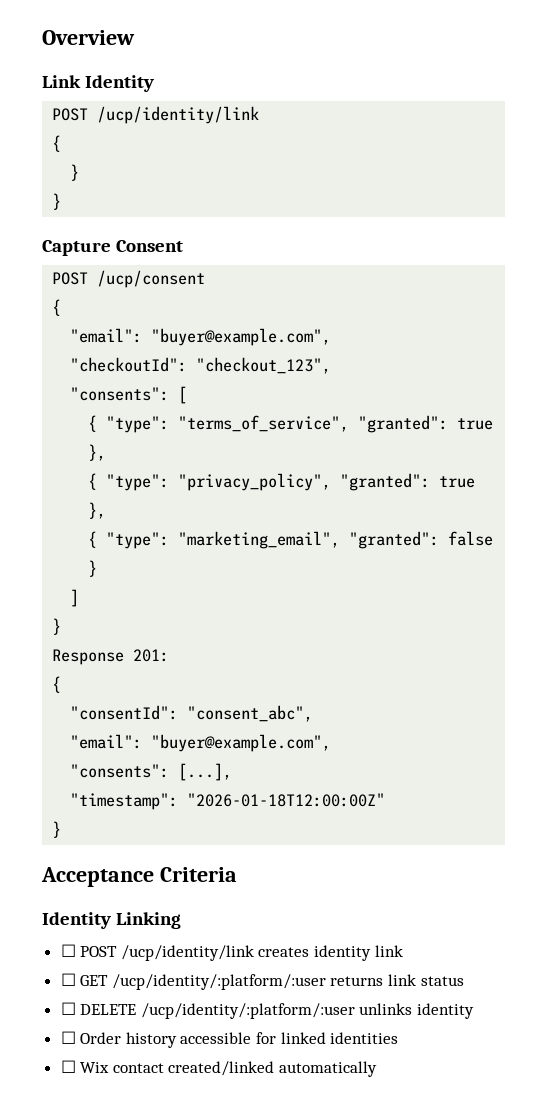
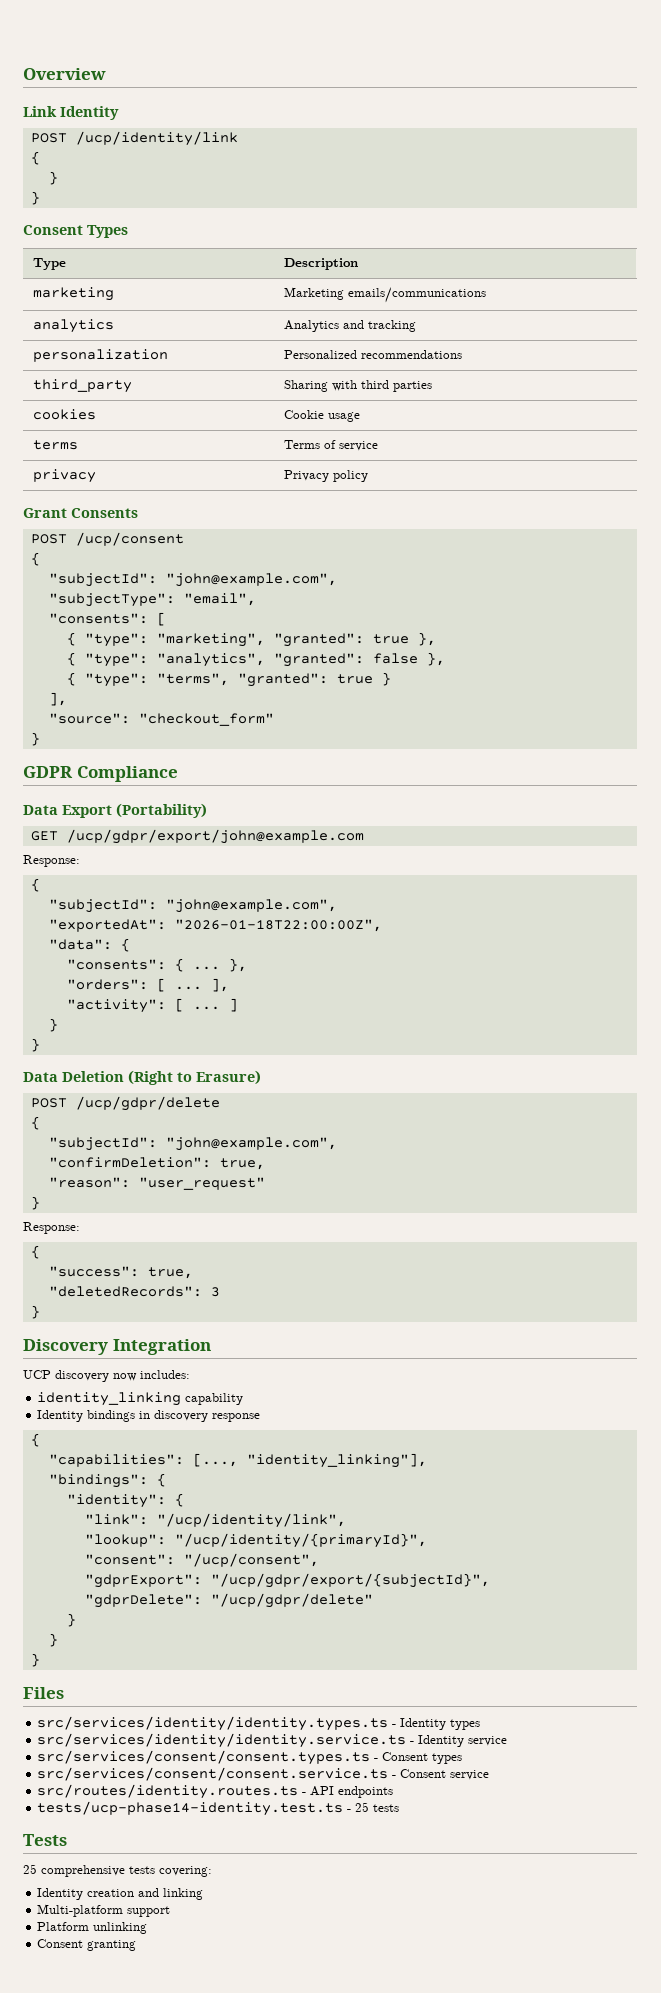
[42,240,184,256] Capture Consent -> [23,225,128,238] [32,258,66,270] [283,258,358,270] [32,287,114,301] [283,287,486,303] [32,319,114,333] [283,320,416,332] [32,349,168,362] [283,350,462,359] [32,379,132,393] [283,380,432,392] [32,409,96,420] [283,410,360,422] [32,440,78,450] [283,440,378,451] [32,469,96,483] [283,470,368,482] [23,508,138,518] Consent Types // Type | Description // marketing | Marketing emails/communications // analytics | Analytics and tracking // personalization | Personalized recommendations // third_party | Sharing with third parties // cookies | Cookie usage // terms | Terms of service // privacy | Privacy policy // Grant Consents
[70,328,332,346] [70,357,332,374] "email": "buyer@example.com", // "checkoutId": "checkout_123", -> [48,573,337,587] [48,593,256,607] "subjectId": "john@example.com", // "subjectType": "email",
[178,415,494,433] [88,444,107,461] [88,473,476,491] [88,502,107,519] [88,531,494,549] [88,560,98,577] [70,589,80,607] [52,618,62,635] [52,649,170,665] [52,676,62,693] [70,705,314,722] [70,734,332,752] [70,763,233,781] [70,793,386,810] [52,821,62,838] [41,867,237,887] [42,912,182,929] [60,944,403,961] [60,973,464,990] [60,1002,475,1019] [60,1031,399,1048] [60,1060,378,1077] "terms_of_service", "granted": true }, // { "type": "privacy_policy", "granted": true }, // { "type": "marketing_email", "granted": false } // ] // } // Response 201: // { // "consentId": "consent_abc", // "email": "buyer@example.com", // "consents": [...], // "timestamp": "2026-01-18T12:00:00Z" // } // Acceptance Criteria // Identity Linking // ☐ POST /ucp/identity/link creates identity link // ☐ GET /ucp/identity/:platform/:user returns link status // ☐ DELETE /ucp/identity/:platform/:user unlinks identity // ☐ Order history accessible for linked identities // ☐ Wix contact created/linked automatically -> [156,632,436,647] [66,652,445,667] [66,672,391,687] [48,692,67,706] [48,713,274,726] [30,732,40,746] [23,766,178,782] [23,803,207,818] [30,829,364,844] [23,855,80,867] [30,878,40,892] [48,899,337,913] [48,919,382,932] [48,938,130,952] [66,958,247,972] [66,978,229,992] [66,998,238,1013] [48,1018,58,1032] [30,1038,40,1052] [23,1070,261,1085] [30,1096,220,1111] [30,1116,40,1130] [48,1137,337,1151] [48,1157,265,1170] [48,1177,265,1190] [30,1196,40,1210] [23,1222,80,1234] [30,1245,40,1259] [48,1266,193,1279] [48,1286,220,1297] [30,1305,40,1319] [23,1339,211,1355] [23,1370,190,1382] [37,1392,244,1406] [37,1410,261,1422] [30,1433,40,1447] [48,1453,427,1468] [48,1473,166,1488] [66,1493,184,1508] [84,1513,346,1528] [84,1533,427,1548] [84,1553,319,1567] [84,1573,490,1588] [84,1593,373,1608] [66,1613,76,1627] [48,1633,58,1647] [30,1653,40,1667] [23,1687,64,1699] [37,1716,481,1731] [37,1733,508,1748] [37,1750,463,1765] [37,1767,490,1781] [37,1784,394,1799] [37,1801,400,1816] [23,1834,67,1846] [23,1864,212,1877] [37,1888,204,1900] [37,1904,171,1917] [37,1922,148,1934] [37,1939,137,1951] "marketing", "granted": true }, // { "type": "analytics", "granted": false }, // { "type": "terms", "granted": true } // ], // "source": "checkout_form" // } // GDPR Compliance // Data Export (Portability) // GET /ucp/gdpr/export/john@example.com // Response: // { // "subjectId": "john@example.com", // "exportedAt": "2026-01-18T22:00:00Z", // "data": { // "consents": { ... }, // "orders": [ ... ], // "activity": [ ... ] // } // } // Data Deletion (Right to Erasure) // POST /ucp/gdpr/delete // { // "subjectId": "john@example.com", // "confirmDeletion": true, // "reason": "user_request" // } // Response: // { // "success": true, // "deletedRecords": 3 // } // Discovery Integration // UCP discovery now includes: // identity_linking capability // Identity bindings in discovery response // { // "capabilities": [..., "identity_linking"], // "bindings": { // "identity": { // "link": "/ucp/identity/link", // "lookup": "/ucp/identity/{primaryId}", // "consent": "/ucp/consent", // "gdprExport": "/ucp/gdpr/export/{subjectId}", // "gdprDelete": "/ucp/gdpr/delete" // } // } // } // Files // src/services/identity/identity.types.ts - Identity types // src/services/identity/identity.service.ts - Identity service // src/services/consent/consent.types.ts - Consent types // src/services/consent/consent.service.ts - Consent service // src/routes/identity.routes.ts - API endpoints // tests/ucp-phase14-identity.test.ts - 25 tests // Tests // 25 comprehensive tests covering: // Identity creation and linking // Multi-platform support // Platform unlinking // Consent granting

